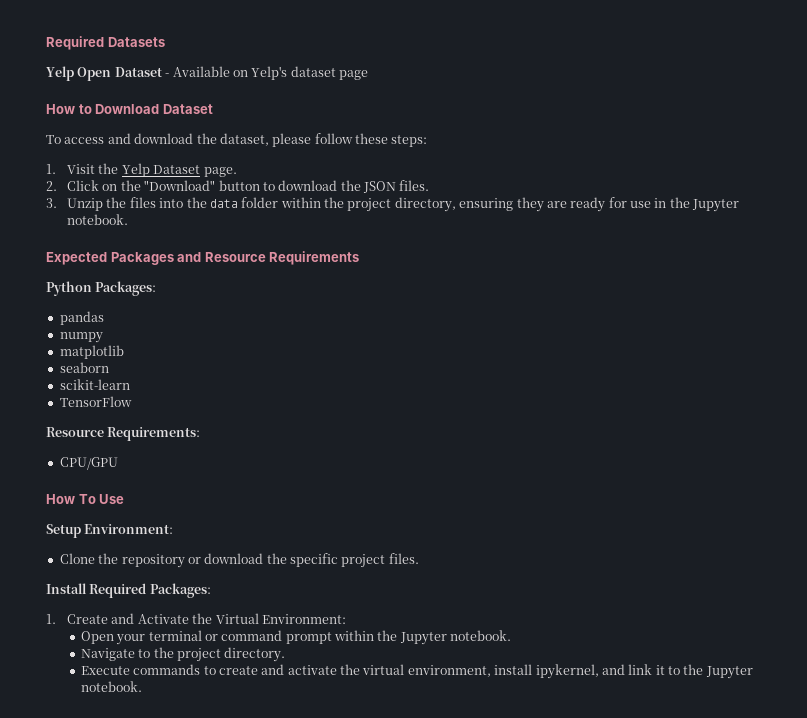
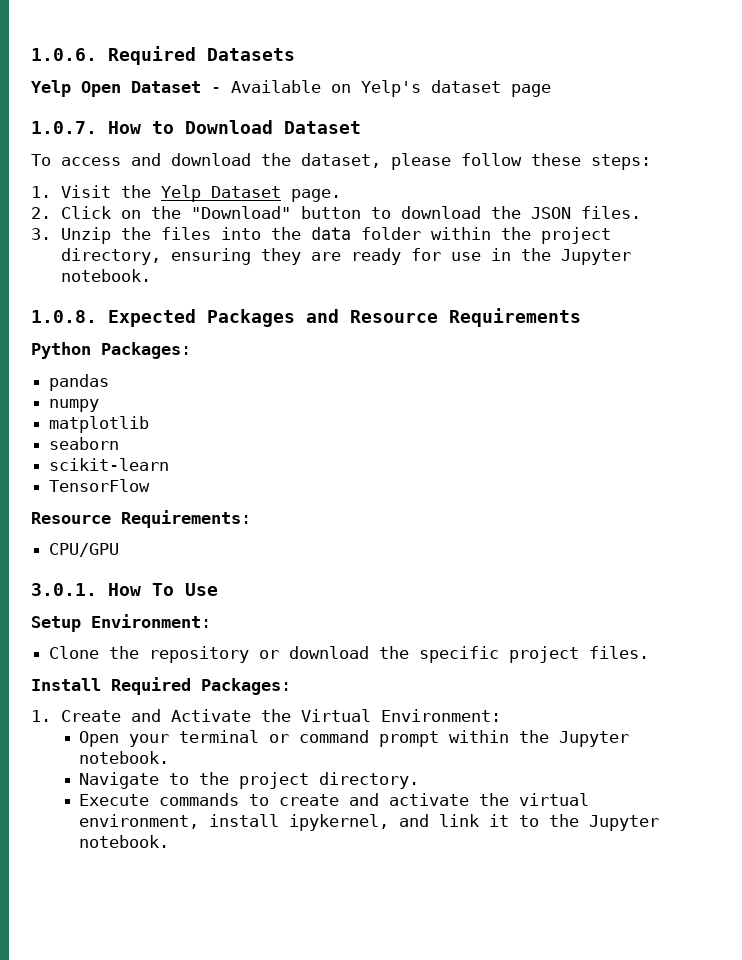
(46, 43) none -> [31,48,97,61] 1.0.6.
(368, 75) none -> [31,121,97,134] 1.0.7.
(129, 219) none -> [31,310,97,323] 1.0.8.
(118, 463) none -> [31,583,97,596] 3.0.1.

